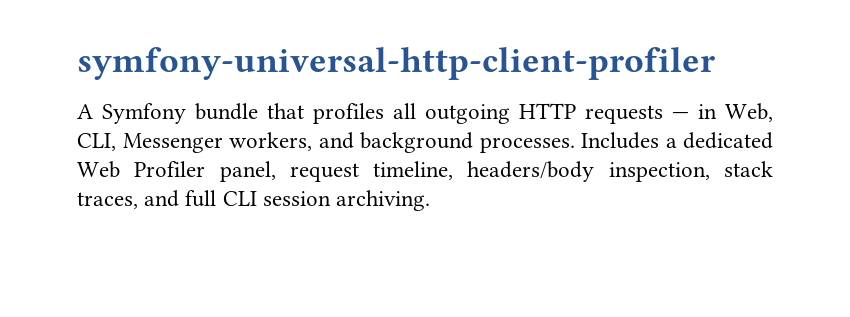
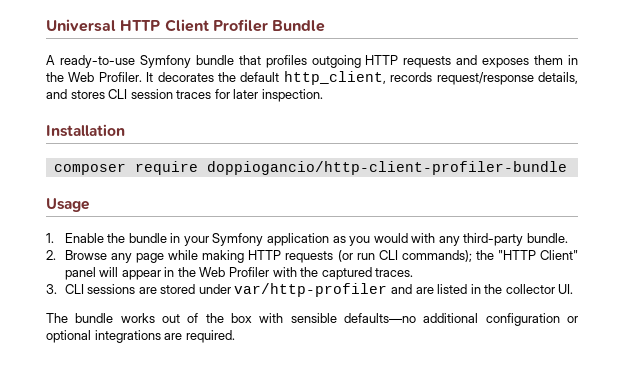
[77,47,715,80] symfony-universal-http-client-profiler -> [46,19,326,32] Universal HTTP Client Profiler Bundle
(93, 111) none -> [59,55,135,68] ready-to-use
[393,103,416,119] all -> (307, 61) none
[672,103,773,122] [77,132,773,153] [77,161,773,182] [77,190,431,211] — in Web, CLI, Messenger workers, and background processes. Includes a dedicated Web Profiler panel, request timeline, headers/body inspection, stack traces, and full CLI session archiving. -> [456,55,579,68] [46,71,578,85] [46,89,323,102] [46,124,125,137] [53,161,567,175] [46,198,89,212] [46,233,568,246] [46,250,578,263] [64,267,414,280] [46,283,574,297] [46,313,579,326] [46,330,235,343] and exposes them in the Web Profiler. It decorates the default http_client, records request/response details, and stores CLI session traces for later inspection. // Installation // composer require doppiogancio/http-client-profiler-bundle // Usage // 1. Enable the bundle in your Symfony application as you would with any third-party bundle. // 2. Browse any page while making HTTP requests (or run CLI commands); the "HTTP Client" panel will appear in the Web Profiler with the captured traces. // 3. CLI sessions are stored under var/http-profiler and are listed in the collector UI. // The bundle works out of the box with sensible defaults—no additional configuration or optional integrations are required.

